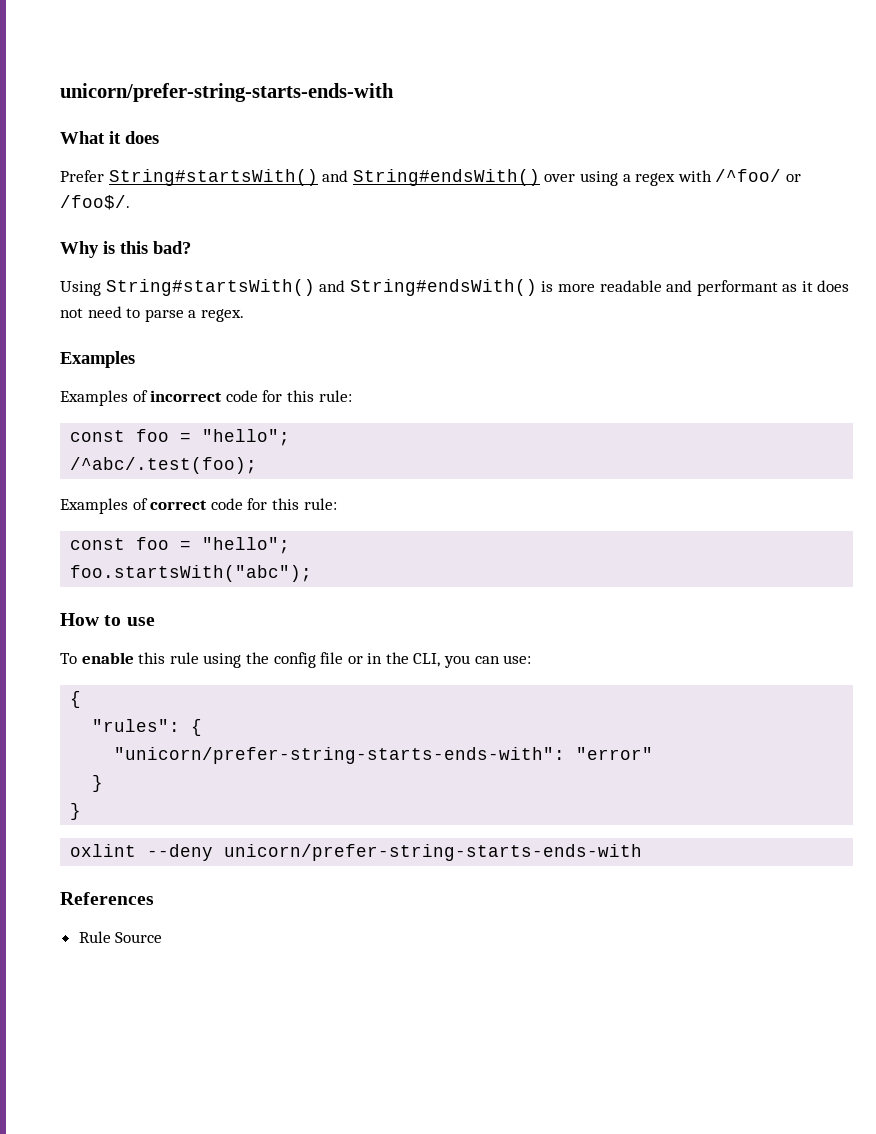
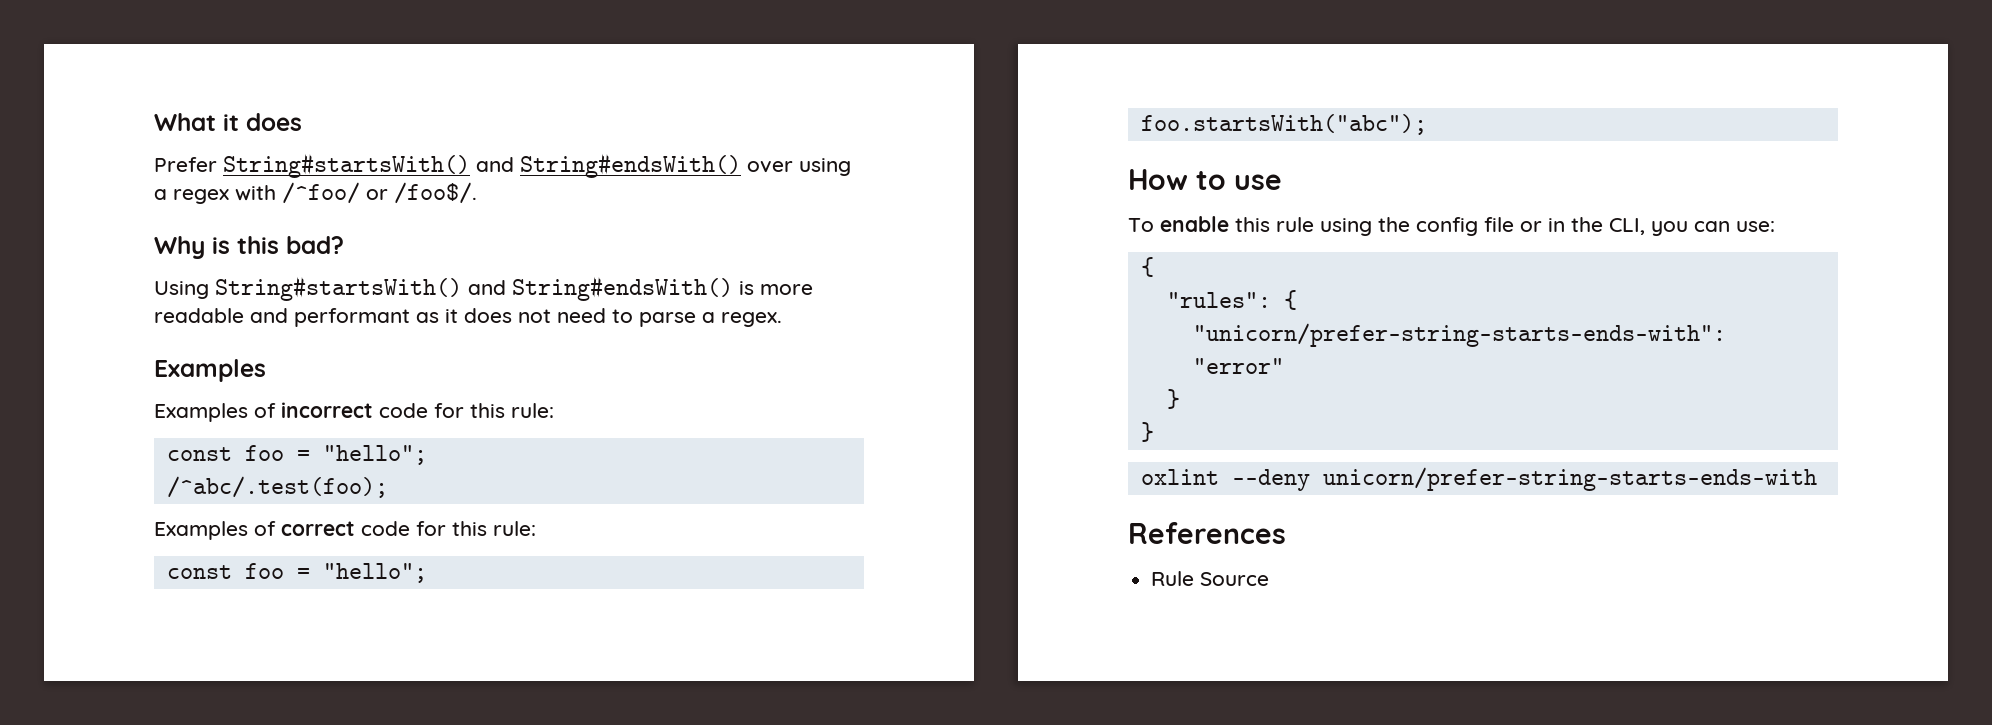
[60,83,394,102] unicorn/prefer-string-starts-ends-with // -> (154, 122) none

